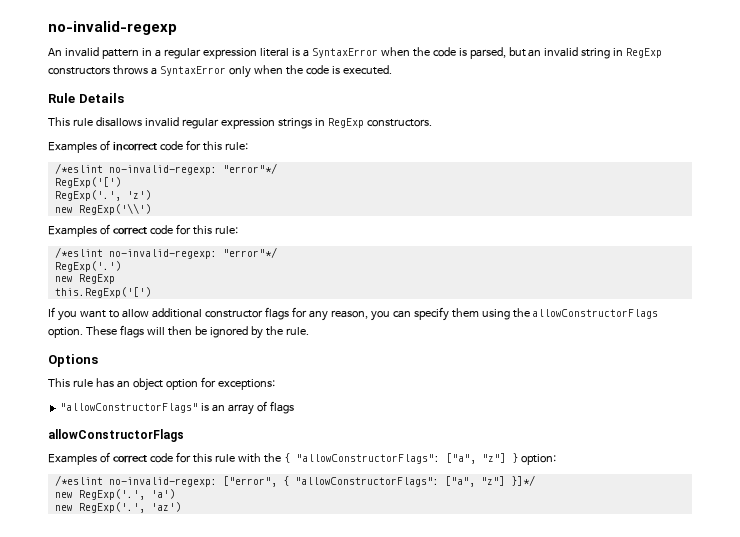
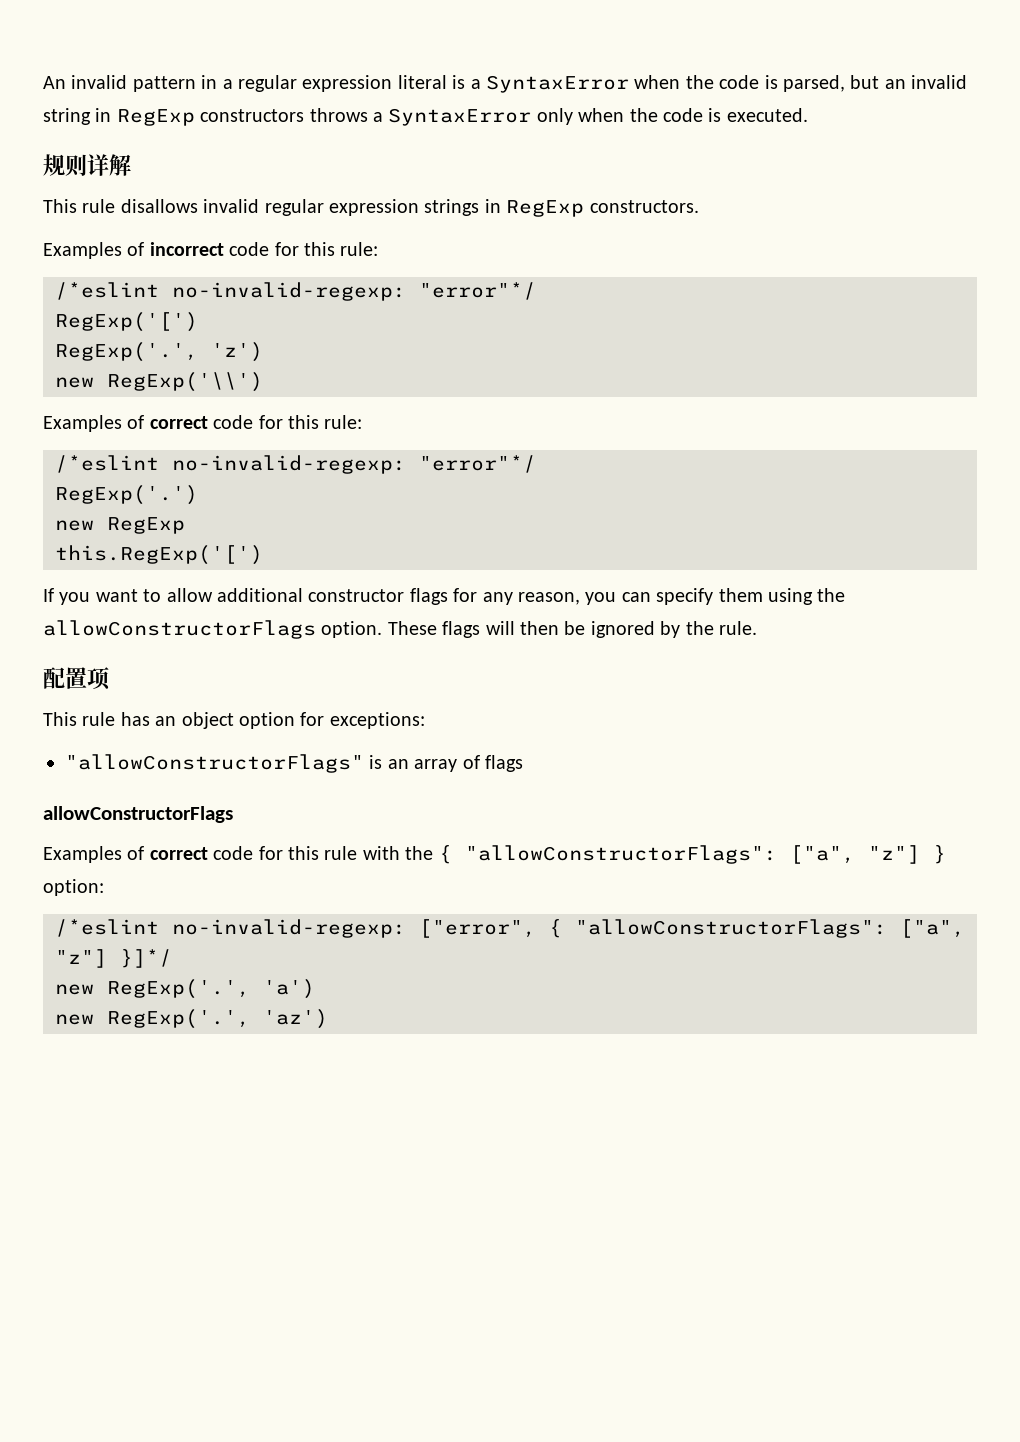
[48,21,177,35] no-invalid-regexp // -> (43, 82) none
[48,93,124,103] Rule Details -> [43,154,131,177] 规则详解
[48,354,98,367] Options -> [43,667,110,690] 配置项

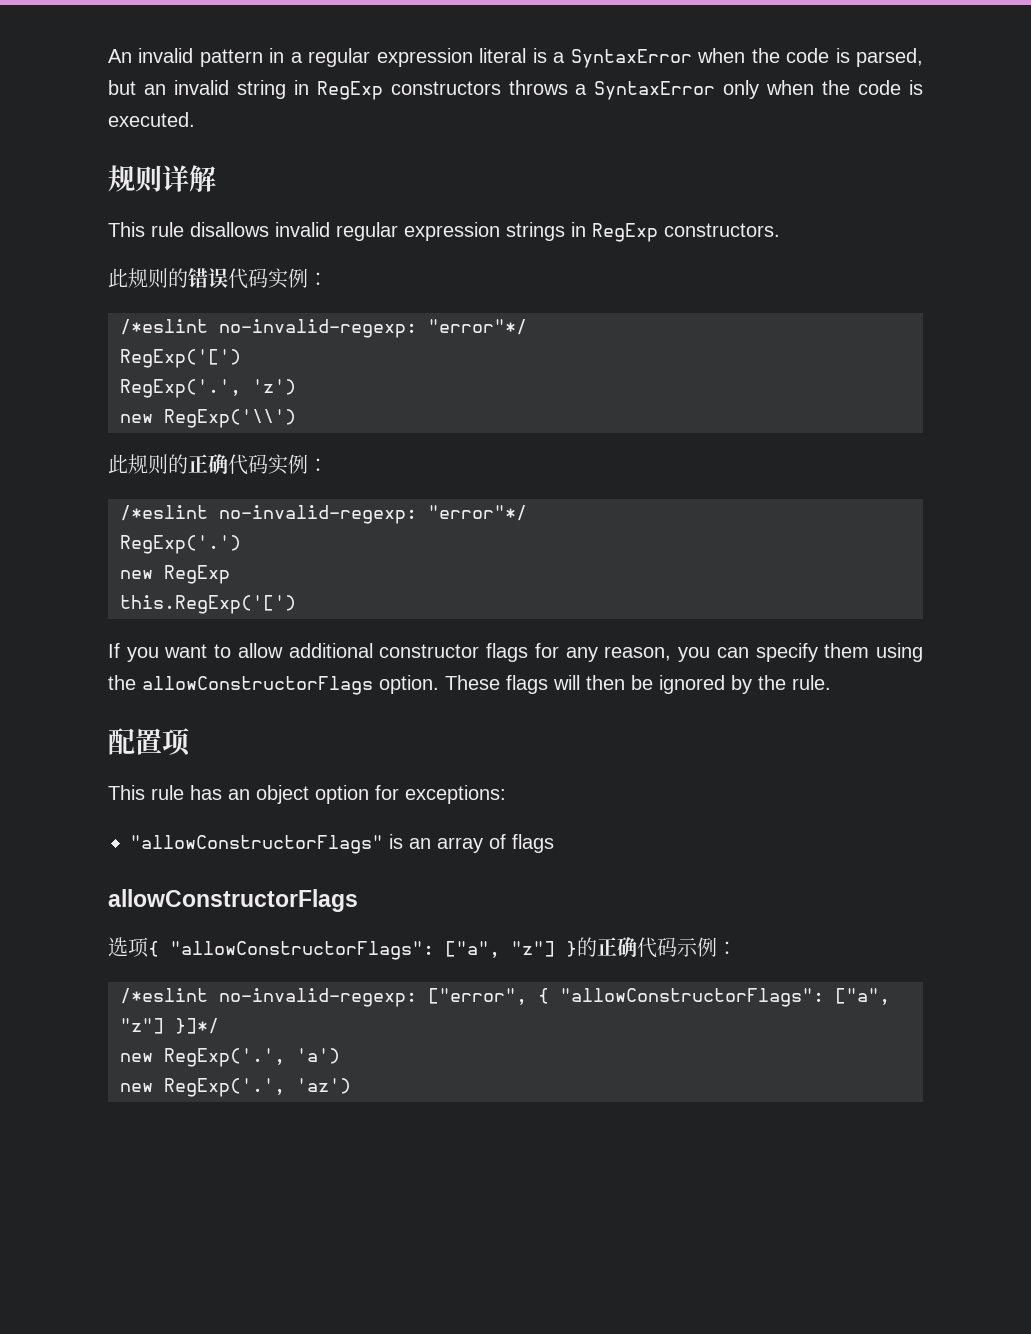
[43,242,379,259] Examples of incorrect code for this rule: -> [108,268,328,289] 此规则的错误代码实例：
[43,415,363,432] Examples of correct code for this rule: -> [108,454,328,475] 此规则的正确代码实例：
[43,846,434,863] Examples of correct code for this rule with the -> [108,937,149,958] 选项
[43,879,104,896] option: -> [577,937,737,958] 的正确代码示例：

